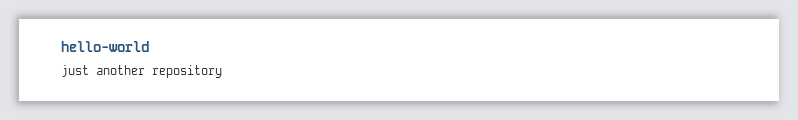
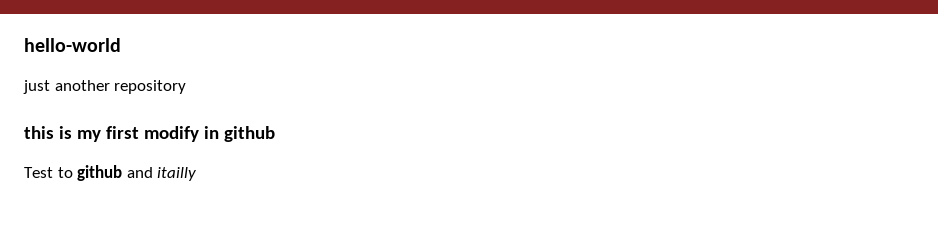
(222, 71) none -> [24,126,275,142] [24,165,197,181] // this is my first modify in github // Test to github and itailly

